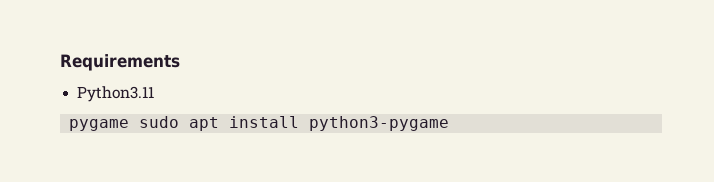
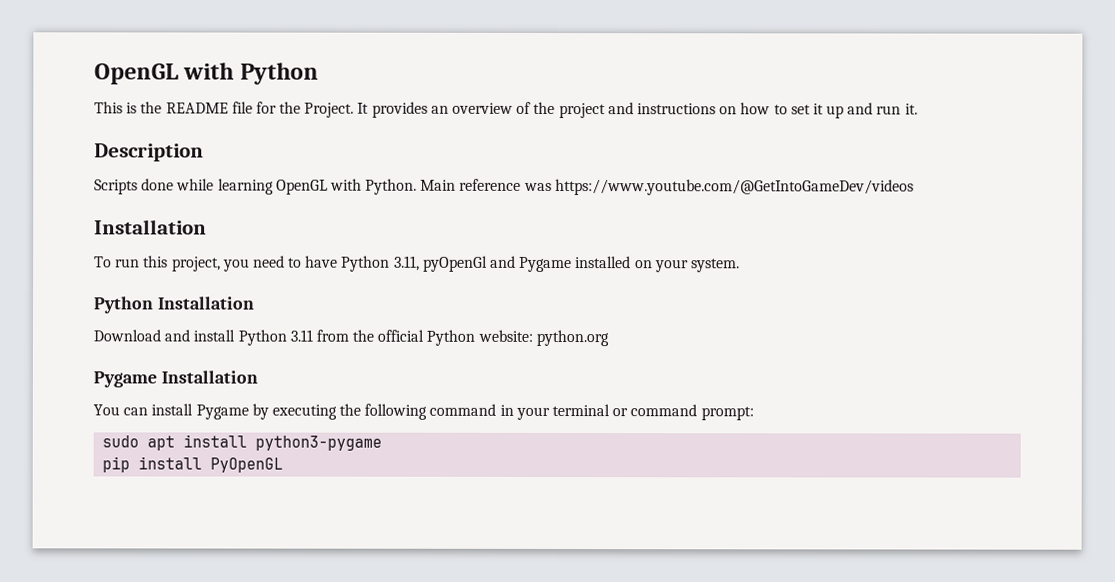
[60,54,180,71] [77,86,155,102] [69,119,130,131] Requirements // Python3.11 // pygame -> [94,62,319,85] [94,101,918,119] [94,143,204,162] [94,178,914,196] [94,219,207,235] [94,255,740,273] [93,296,254,314] [93,329,609,347] [93,370,258,388] [93,403,754,421] OpenGL with Python // This is the README file for the Project. It provides an overview of the project and instructions on how to set it up and run it. // Description // Scripts done while learning OpenGL with Python. Main reference was https://www.youtube.com/@GetIntoGameDev/videos // Installation // To run this project, you need to have Python 3.11, pyOpenGl and Pygame installed on your system. // Python Installation // Download and install Python 3.11 from the official Python website: python.org // Pygame Installation // You can install Pygame by executing the following command in your terminal or command prompt: //
(450, 123) none -> [102,456,284,473] // pip install PyOpenGL

